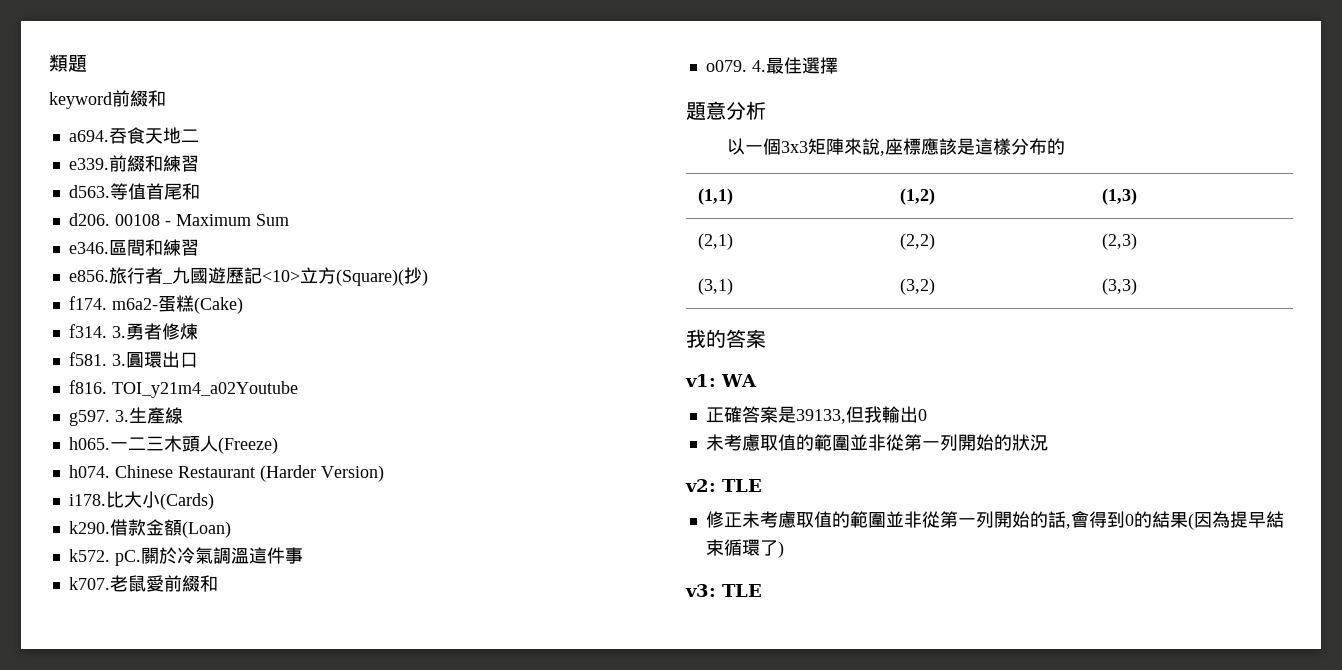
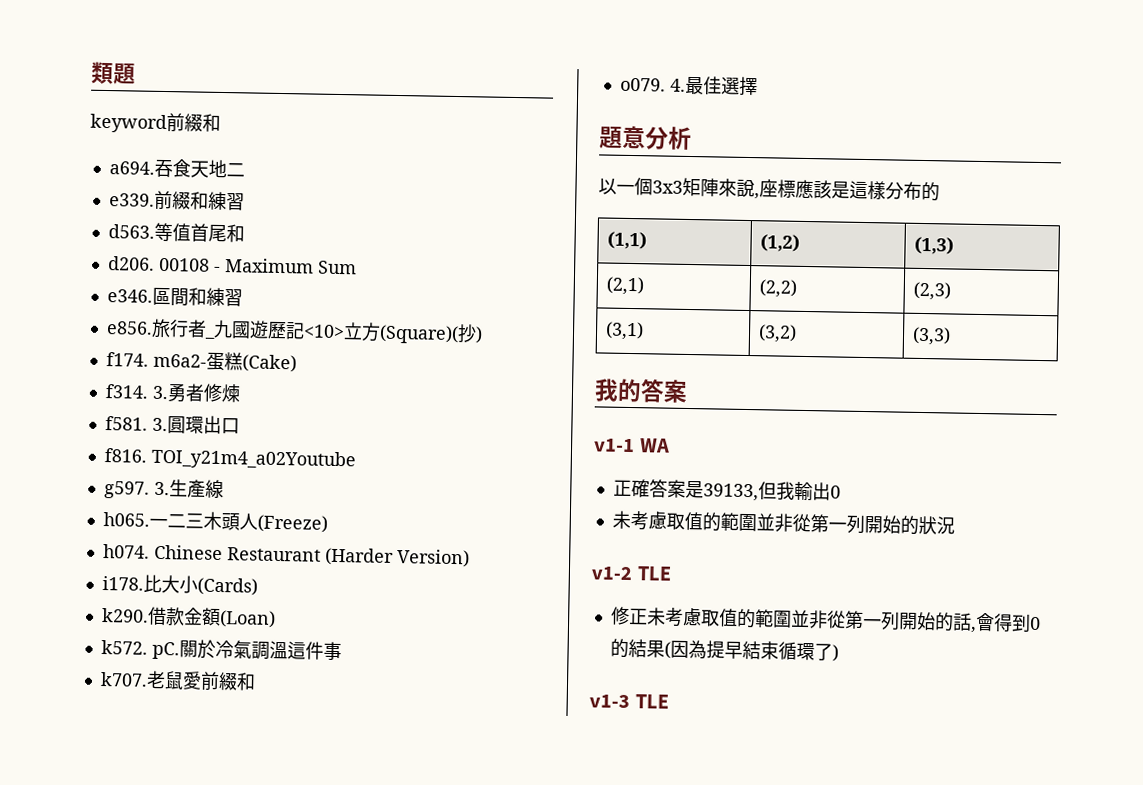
[685,374,716,387] v1: -> [593,438,635,453] v1-1
[685,479,716,492] v2: -> [591,566,633,581] v1-2
[685,584,716,597] v3: -> [589,694,630,709] v1-3

